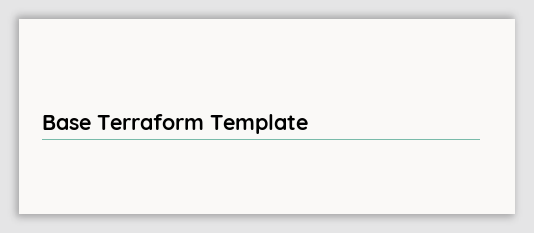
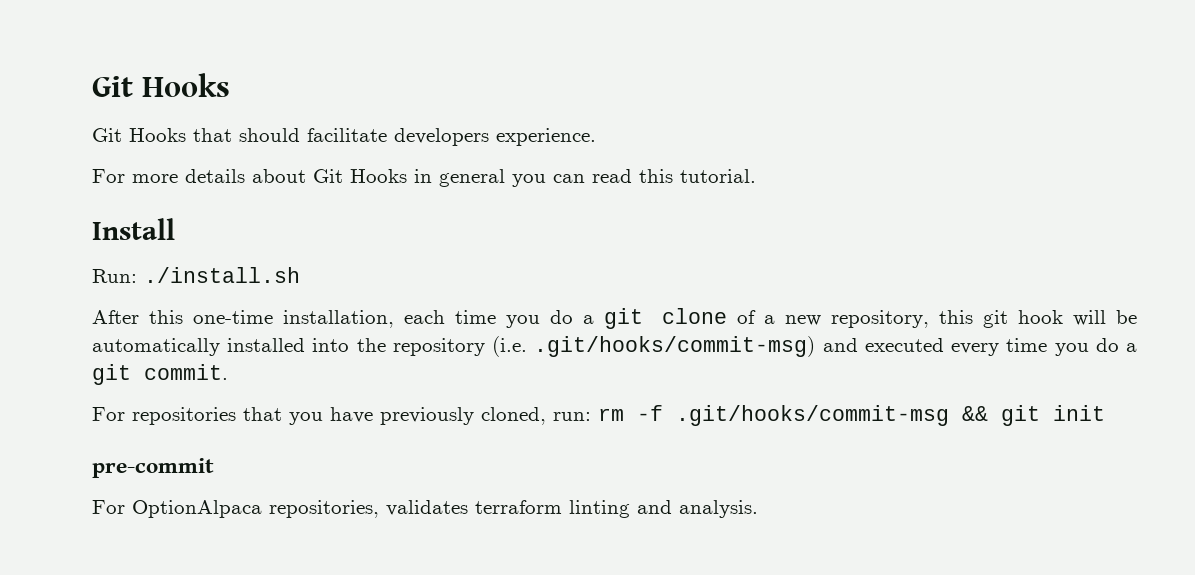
[42,114,308,134] Base Terraform Template -> [92,73,230,97] [92,128,596,146] [92,169,756,187] [92,218,175,240] [92,267,300,283] [92,308,1137,329] [92,336,1138,357] [92,364,228,385] [92,405,1105,426] [92,458,214,478] [92,500,758,518] Git Hooks // Git Hooks that should facilitate developers experience. // For more details about Git Hooks in general you can read this tutorial. // Install // Run: ./install.sh // After this one-time installation, each time you do a git clone of a new repository, this git hook will be automatically installed into the repository (i.e. .git/hooks/commit-msg) and executed every time you do a git commit. // For repositories that you have previously cloned, run: rm -f .git/hooks/commit-msg && git init // pre-commit // For OptionAlpaca repositories, validates terraform linting and analysis.

